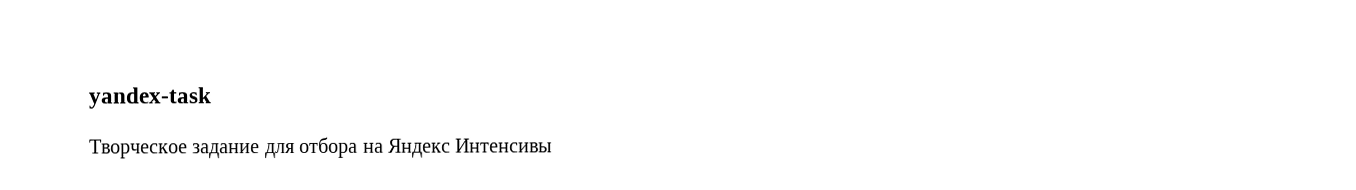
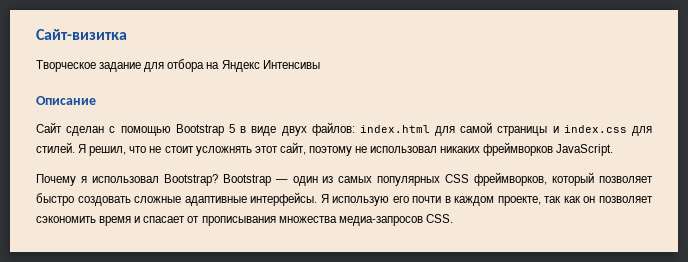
[88,87,212,109] yandex-task -> [36,29,127,40] Сайт-визитка
(553, 145) none -> [36,96,96,105] [36,122,652,136] [36,142,614,156] [36,172,653,186] [36,192,653,206] [36,214,453,226] // Описание // Сайт сделан с помощью Bootstrap 5 в виде двух файлов: index.html для самой страницы и index.css для стилей. Я решил, что не стоит усложнять этот сайт, поэтому не использовал никаких фреймворков JavaScript. // Почему я использовал Bootstrap? Bootstrap — один из самых популярных CSS фреймворков, который позволяет быстро создовать сложные адаптивные интерфейсы. Я использую его почти в каждом проекте, так как он позволяет сэкономить время и спасает от прописывания множества медиа-запросов CSS.

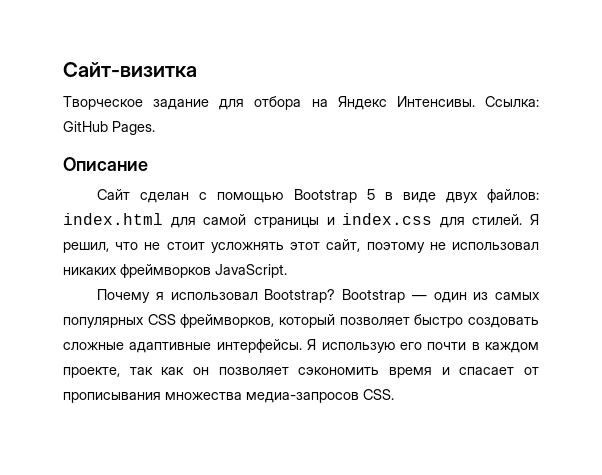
[262,60,320,69] Интенсивы -> [396,96,539,107] [63,121,155,135] Интенсивы. Ссылка: GitHub Pages.

